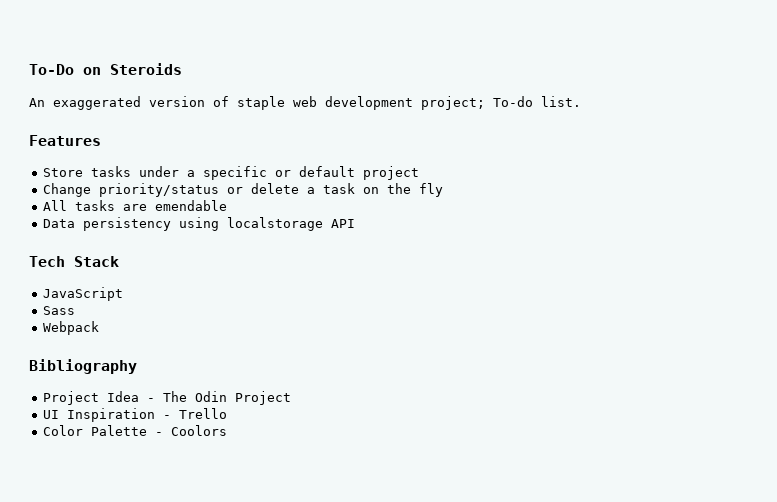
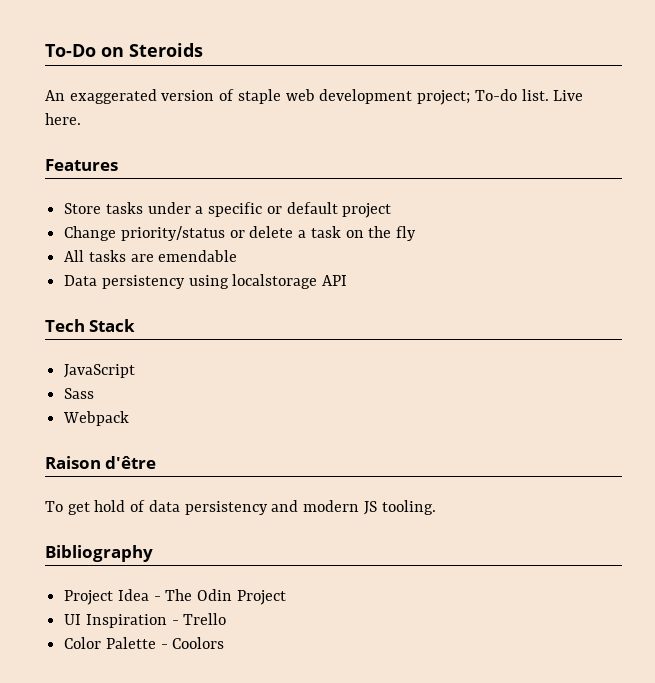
(581, 101) none -> [553,90,584,101] [45,113,81,125] Live here.
(100, 328) none -> [45,456,157,469] [45,500,436,515] // Raison d'être // To get hold of data persistency and modern JS tooling.

